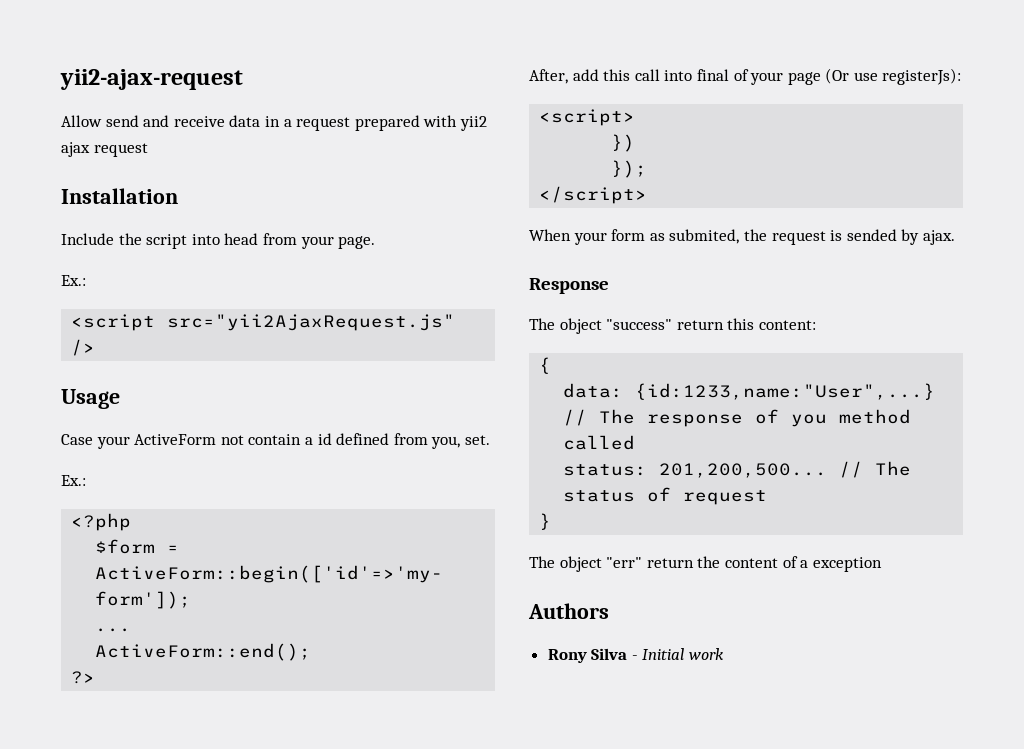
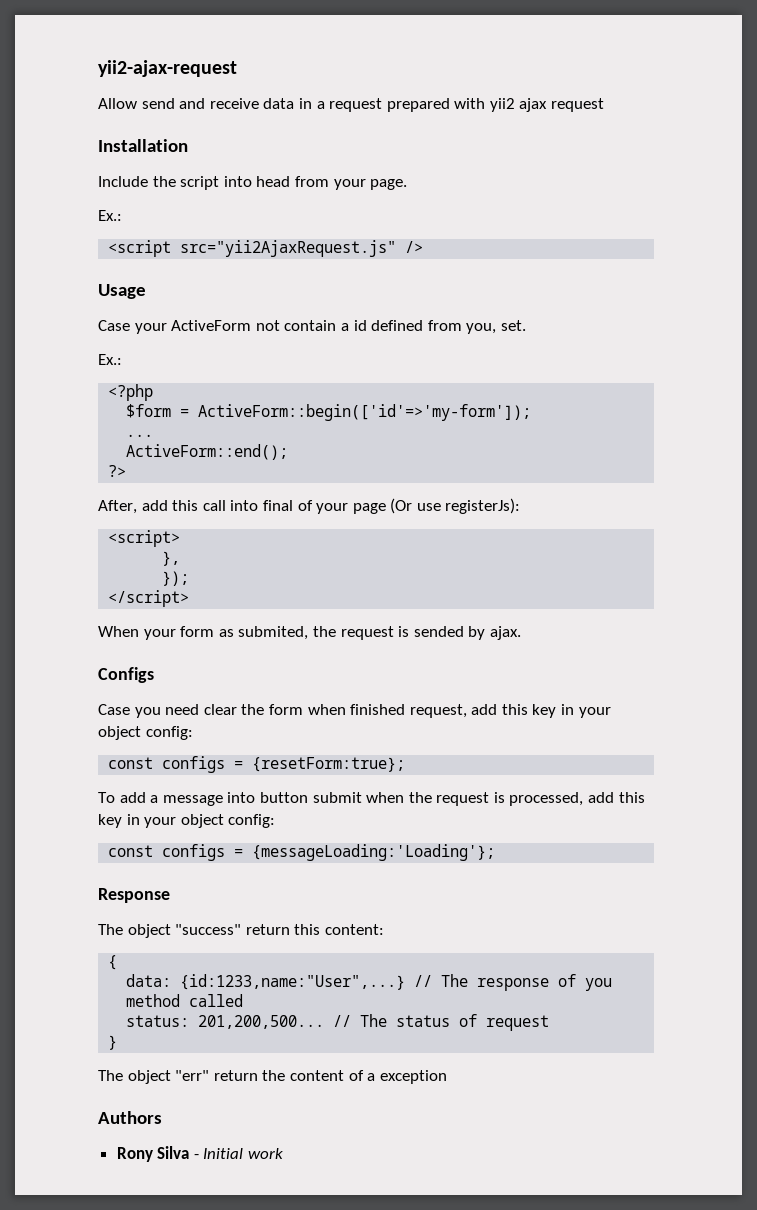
[611,134,636,152] }) -> [162,551,181,566] },
(955, 237) none -> [98,667,154,683] [98,704,611,718] [98,726,193,740] [108,756,406,773] [98,792,645,806] [98,814,276,828] [108,844,496,861] // Configs // Case you need clear the form when finished request, add this key in your object config: // const configs = {resetForm:true}; // To add a message into button submit when the request is processed, add this key in your object config: // const configs = {messageLoading:'Loading'};

